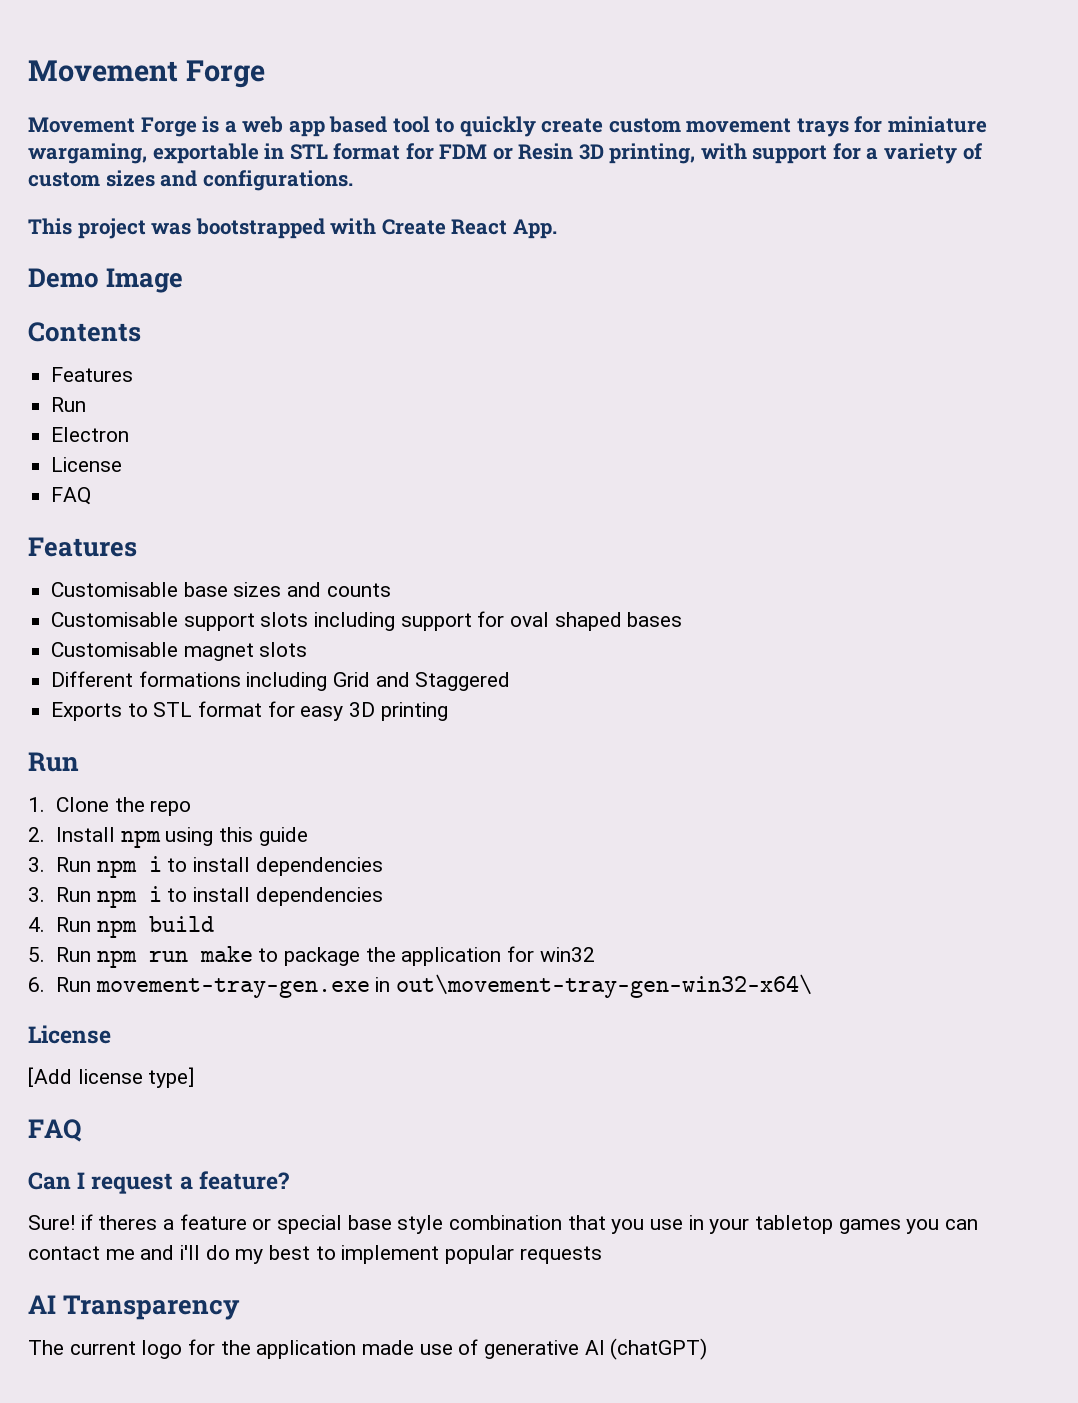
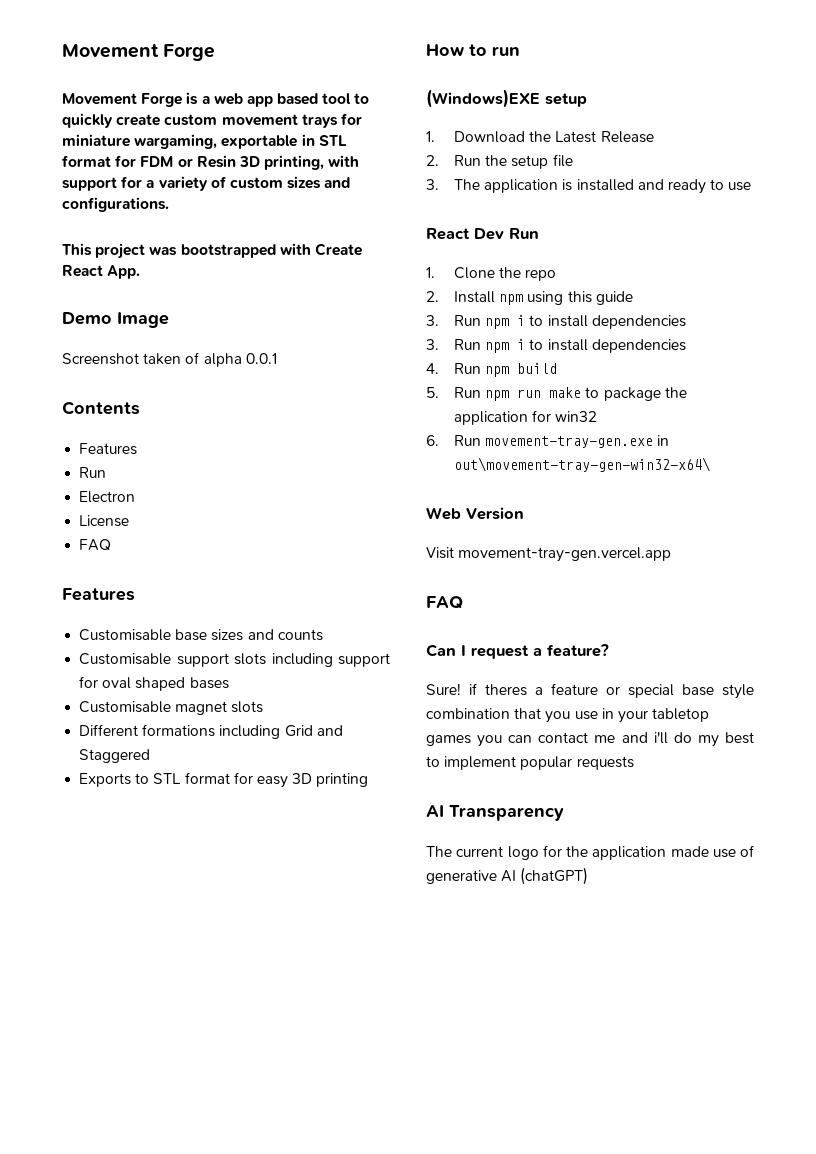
(184, 280) none -> [62,352,277,367] // Screenshot taken of alpha 0.0.1
(448, 711) none -> [426,44,520,56] [426,89,587,108] [426,131,654,143] [426,154,573,169] [426,179,752,194] [426,228,504,240] How to run // (Windows)EXE setup // 1. Download the Latest Release // 2. Run the setup file // 3. The application is installed and ready to use // React Dev
[28,1025,111,1044] [28,1067,195,1088] License // [Add license type] -> [426,507,524,520] [426,547,672,562] Web Version // Visit movement-tray-gen.vercel.app

